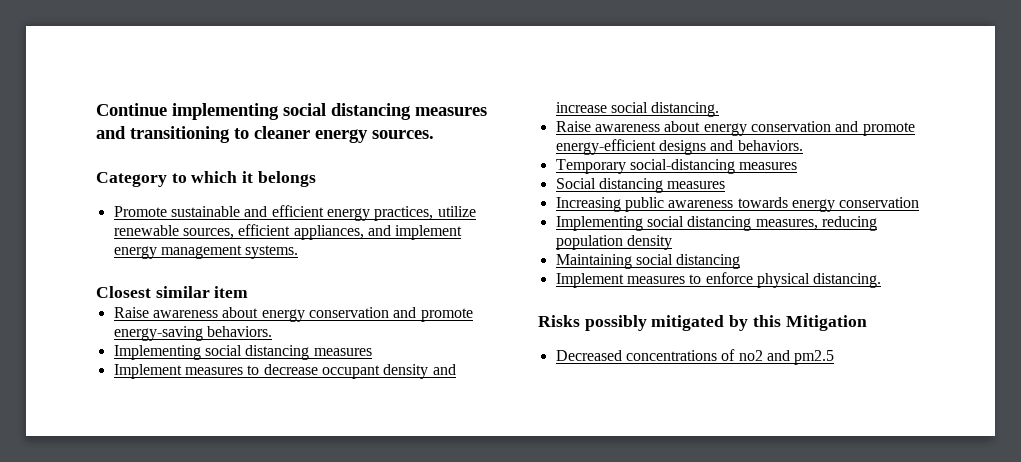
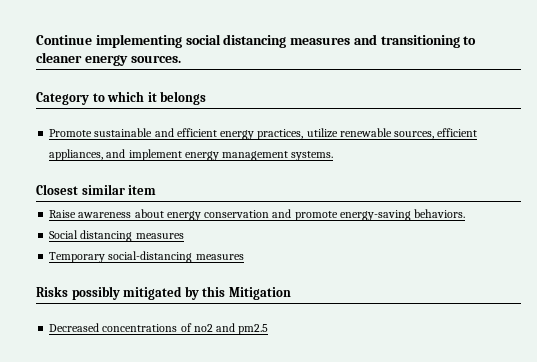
[113,345,372,360] [113,364,456,379] [555,102,720,117] [555,121,915,136] [555,139,803,155] [555,159,798,174] [555,178,726,193] [555,197,920,212] [555,216,877,231] [555,235,672,250] [555,254,741,269] [555,272,882,288] Implementing social distancing measures // Implement measures to decrease occupant density and increase social distancing. // Raise awareness about energy conservation and promote energy-efficient designs and behaviors. // Temporary social-distancing measures // Social distancing measures // Increasing public awareness towards energy conservation // Implementing social distancing measures, reducing population density // Maintaining social distancing // Implement measures to enforce physical distancing. -> [49,230,184,242] [49,251,244,263] Social distancing measures // Temporary social-distancing measures

